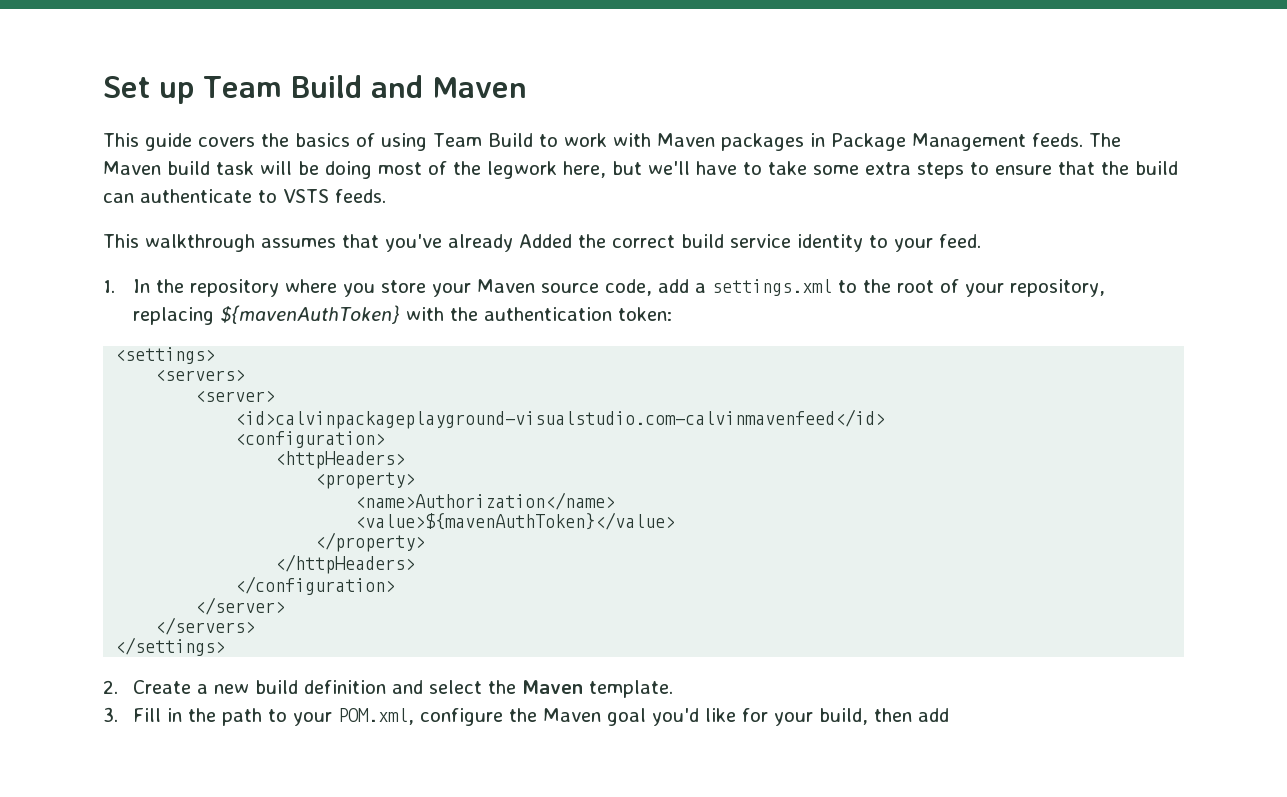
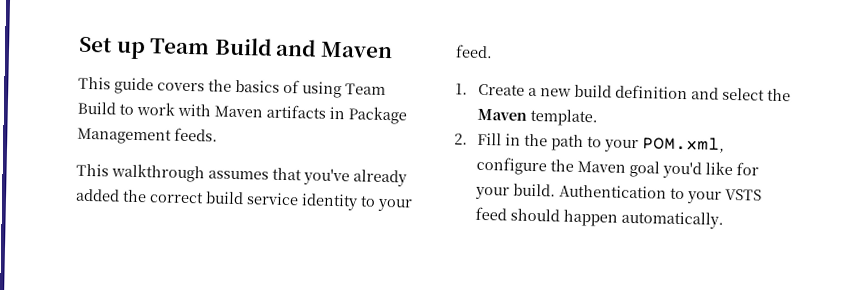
[720,133,804,151] packages -> [266,104,326,119] artifacts
[1088,133,1121,147] [103,161,1178,179] [103,189,386,203] The Maven build task will be doing most of the legwork here, but we'll have to take some extra steps to ensure that the build can authenticate to VSTS feeds. -> (218, 134) none
[519,234,572,248] Added -> [75,188,120,202] added
[133,279,1106,297] [133,305,673,325] [115,347,216,364] [155,369,246,381] [195,390,276,402] [235,409,886,429] [235,431,386,448] [275,451,406,469] [315,472,416,489] [355,492,616,510] [355,512,676,530] [315,532,426,552] [275,554,416,574] [235,576,396,595] [195,597,286,615] [155,617,256,635] [115,637,226,656] [103,680,118,694] In the repository where you store your Maven source code, add a settings.xml to the root of your repository, replacing ${mavenAuthToken} with the authentication token: // <settings> // <servers> // <server> // <id>calvinpackageplayground-visualstudio.com-calvinmavenfeed</id> // <configuration> // <httpHeaders> // <property> // <name>Authorization</name> // <value>${mavenAuthToken}</value> // </property> // </httpHeaders> // </configuration> // </server> // </servers> // </settings> // 2. -> (468, 89) none
[103,707,118,722] 3. -> [454,133,468,145] 2.
[819,708,950,725] build, then add -> [513,183,763,204] [475,206,725,229] build. Authentication to your VSTS feed should happen automatically.

